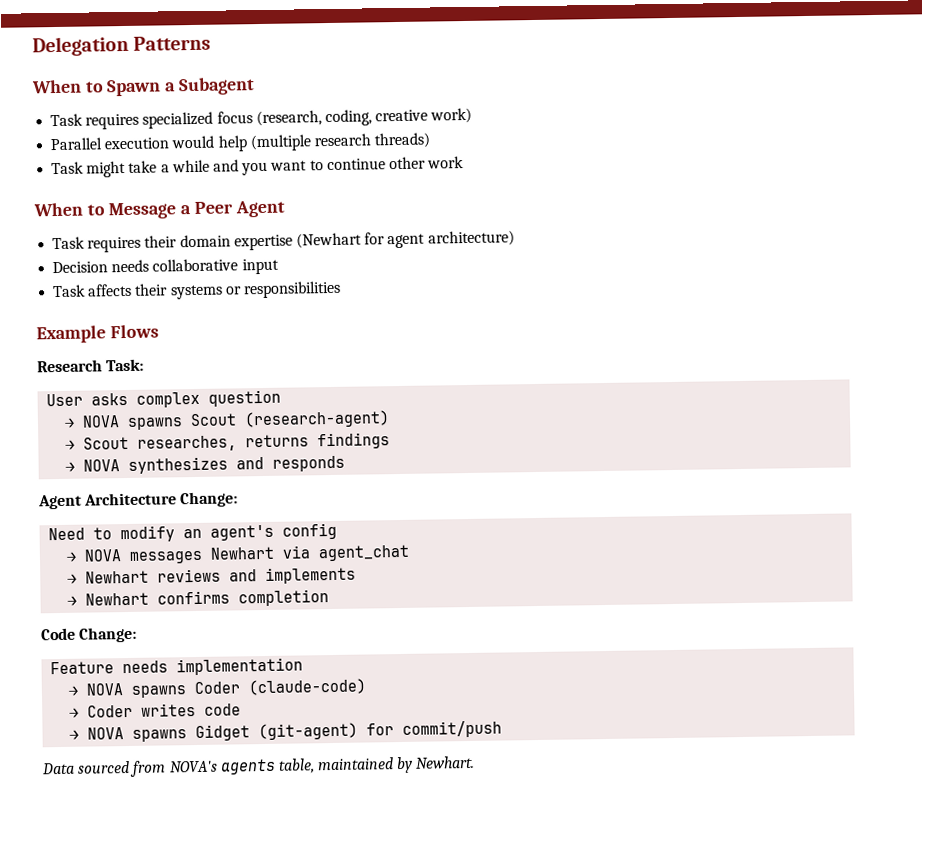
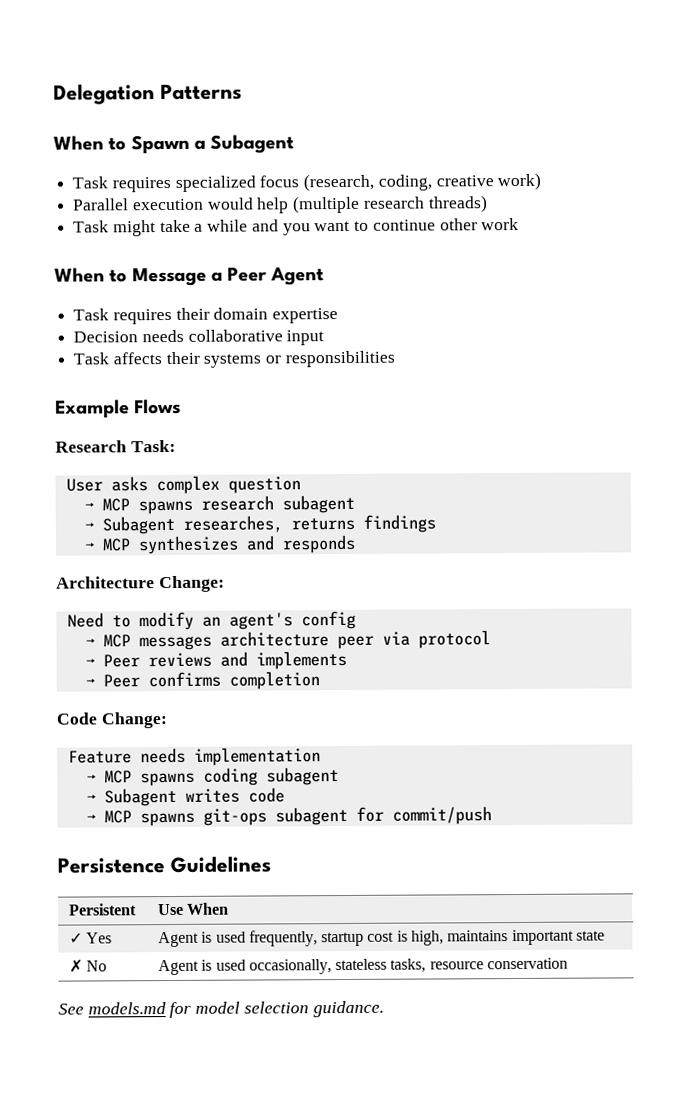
[295,230,515,249] (Newhart for agent architecture) -> (339, 316) none
[82,410,391,430] [65,436,130,450] NOVA spawns Scout (research-agent) // → Scout -> [101,494,355,515] [83,515,175,535] MCP spawns research subagent // → Subagent
[83,459,121,472] NOVA -> [101,538,131,552] MCP
[38,494,82,510] Agent -> (356, 544) none
[84,544,411,564] [67,570,150,584] NOVA messages Newhart via agent_chat // → Newhart -> [102,630,491,651] [84,654,140,668] MCP messages architecture peer via protocol // → Peer
[85,592,150,606] Newhart -> [102,674,140,688] Peer
[86,678,367,698] [69,704,134,718] NOVA spawns Coder (claude-code) // → Coder -> [103,767,339,787] [85,787,177,807] MCP spawns coding subagent // → Subagent
[87,720,503,742] [41,755,476,777] NOVA spawns Gidget (git-agent) for commit/push // Data sourced from NOVA's agents table, maintained by Newhart. -> [103,806,492,827] [57,856,271,874] [68,903,137,916] [157,902,230,916] [68,932,113,944] [157,929,606,948] [68,959,108,973] [157,957,569,976] [58,1000,384,1019] MCP spawns git-ops subagent for commit/push // Persistence Guidelines // Persistent | Use When // ✓ Yes | Agent is used frequently, startup cost is high, maintains important state // ✗ No | Agent is used occasionally, stateless tasks, resource conservation // See models.md for model selection guidance.

